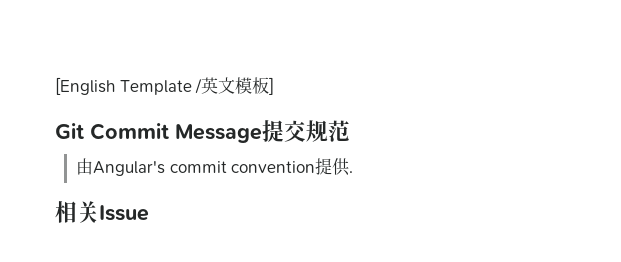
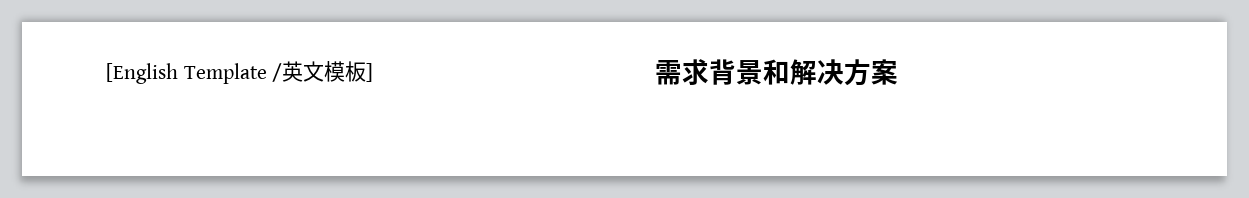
[55,120,350,143] [76,158,354,176] [55,201,149,223] Git Commit Message提交规范 // 由Angular's commit convention提供. // 相关Issue -> [655,59,898,86] 需求背景和解决方案

